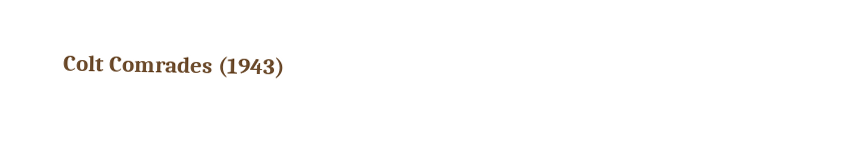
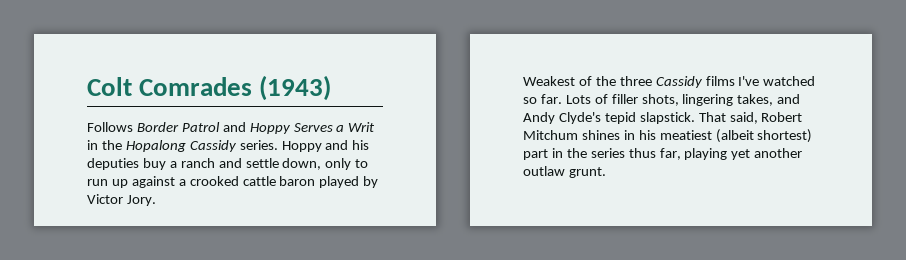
(286, 67) none -> [87,122,376,134] [87,140,370,152] [87,158,369,170] [87,176,379,188] [87,194,156,206] [523,76,816,88] [523,94,801,106] [523,112,803,124] [523,129,813,143] [523,148,803,160] [523,166,606,178] // Follows Border Patrol and Hoppy Serves a Writ in the Hopalong Cassidy series. Hoppy and his deputies buy a ranch and settle down, only to run up against a crooked cattle baron played by Victor Jory. // Weakest of the three Cassidy films I've watched so far. Lots of filler shots, lingering takes, and Andy Clyde's tepid slapstick. That said, Robert Mitchum shines in his meatiest (albeit shortest) part in the series thus far, playing yet another outlaw grunt.

